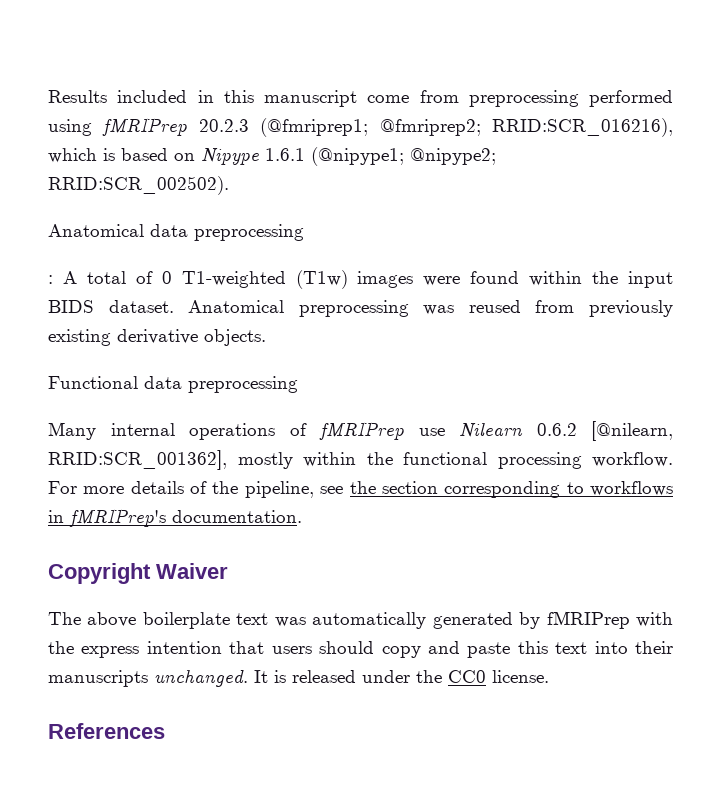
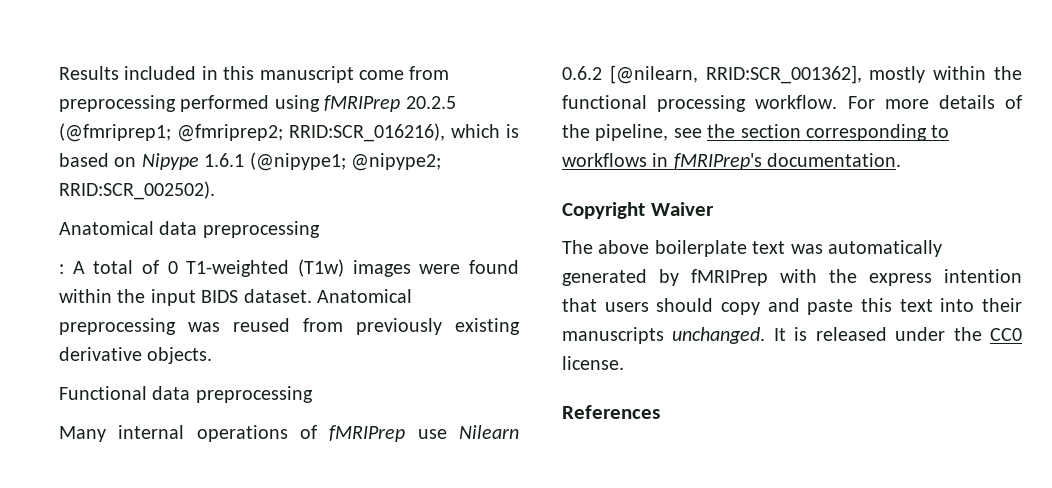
[198,119,249,132] 20.2.3 -> [405,96,456,109] 20.2.5

